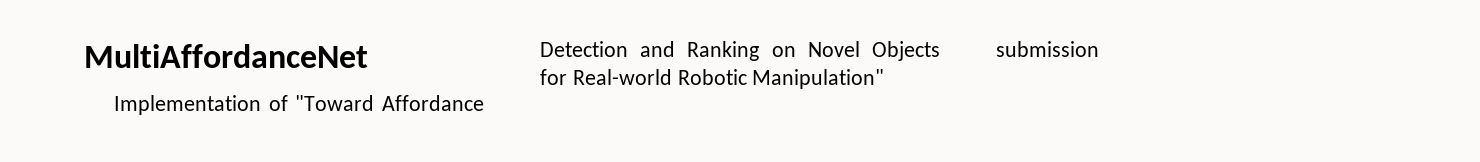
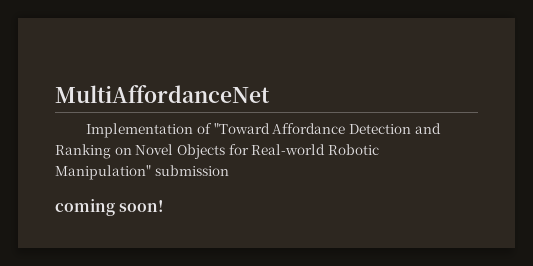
(1099, 49) none -> [55,199,165,216] // coming soon!

